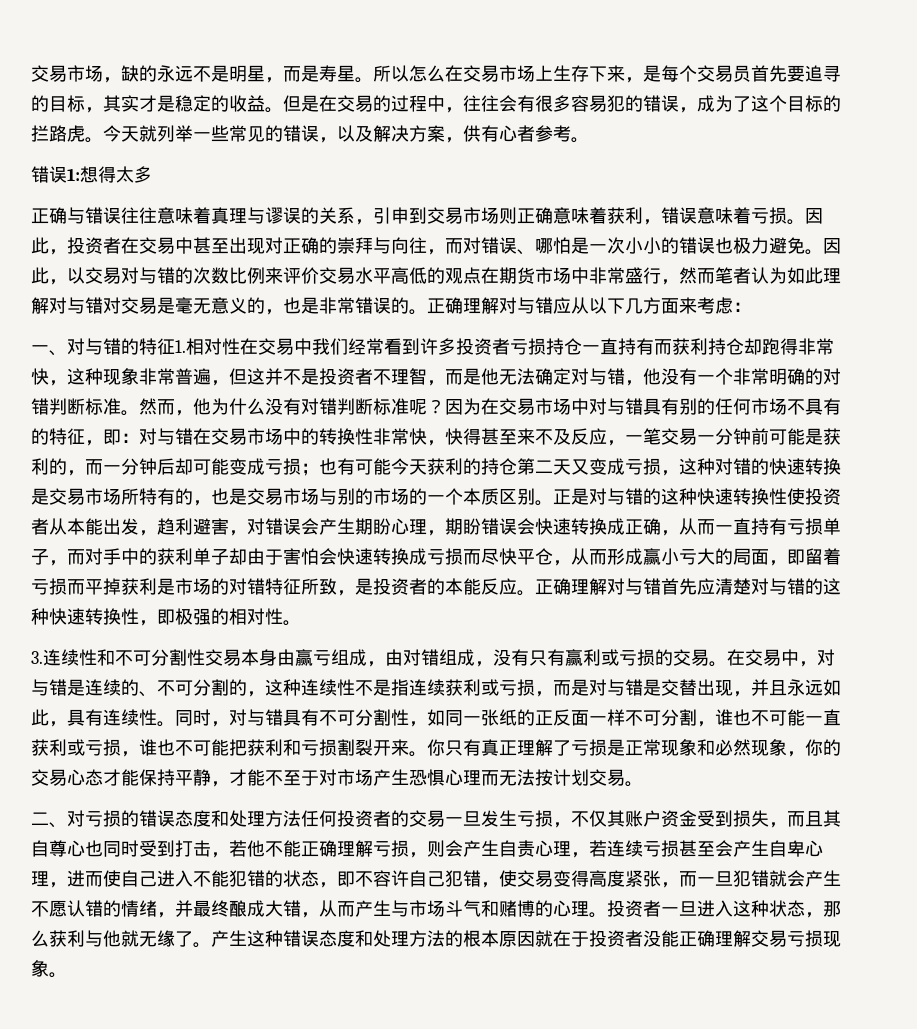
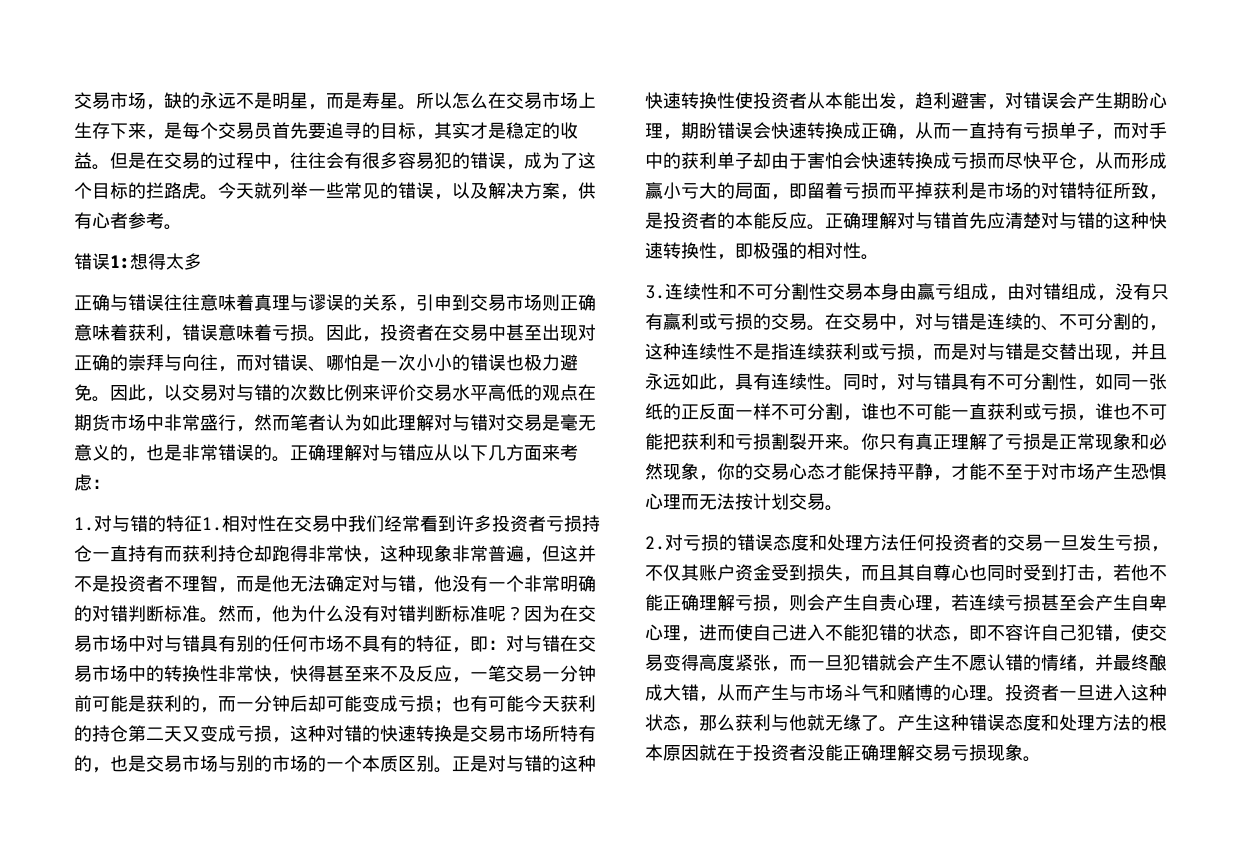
[31,345,67,356] 一、 -> [74,517,94,531] 1.
[31,812,67,828] 二、 -> [645,536,665,550] 2.

